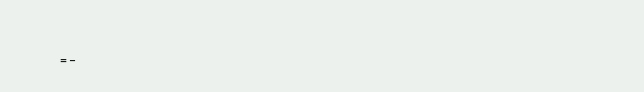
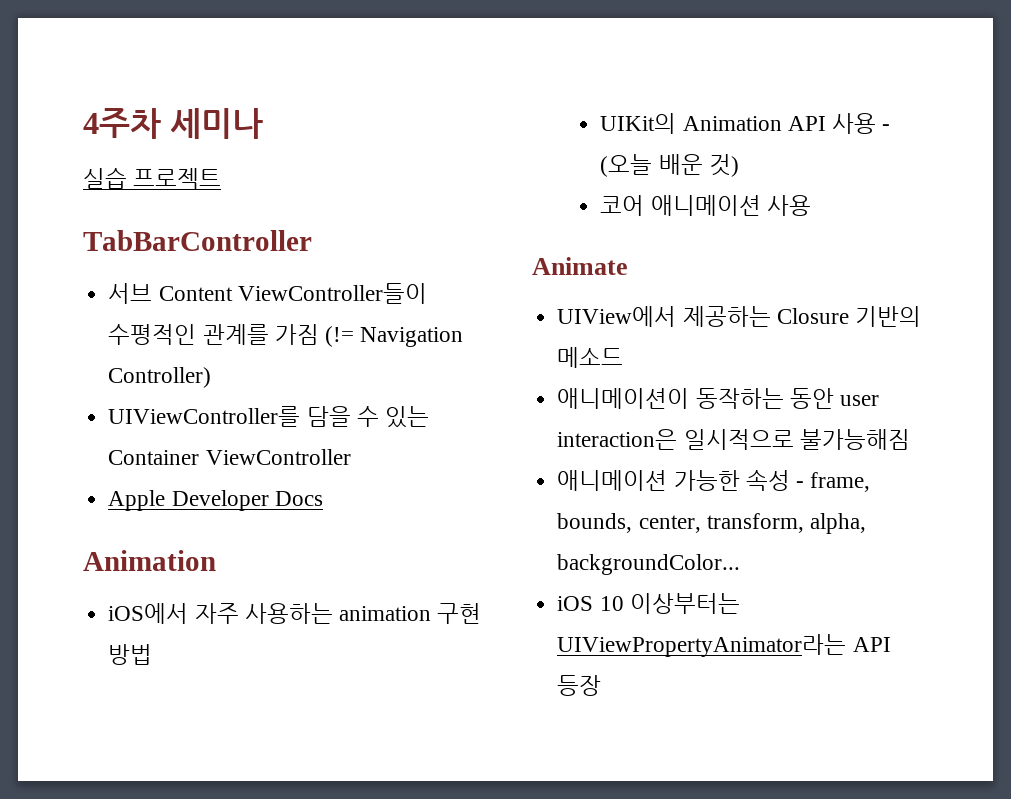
[59,59,77,65] =- -> [83,108,263,139] [83,167,222,189] [83,230,312,251] [108,283,427,304] [108,324,464,347] [108,367,212,388] [108,406,429,428] [108,449,351,465] [108,490,323,511] [83,550,216,571] [108,603,482,624] [108,644,153,665] [600,113,891,134] [600,154,739,177] [600,195,811,216] [532,257,628,275] [557,306,921,327] [557,347,624,368] [557,388,879,409] [557,429,910,450] [557,469,871,492] [557,513,866,534] [557,554,741,575] [557,593,740,614] [557,634,891,657] [557,675,602,696] 4주차 세미나 // 실습 프로젝트 // TabBarController // 서브 Content ViewController들이 수평적인 관계를 가짐 (!= Navigation Controller) // UIViewController를 담을 수 있는 Container ViewController // Apple Developer Docs // Animation // iOS에서 자주 사용하는 animation 구현 방법 // UIKit의 Animation API 사용 - (오늘 배운 것) // 코어 애니메이션 사용 // Animate // UIView에서 제공하는 Closure 기반의 메소드 // 애니메이션이 동작하는 동안 user interaction은 일시적으로 불가능해짐 // 애니메이션 가능한 속성 - frame, bounds, center, transform, alpha, backgroundColor... // iOS 10 이상부터는 UIViewPropertyAnimator라는 API 등장

